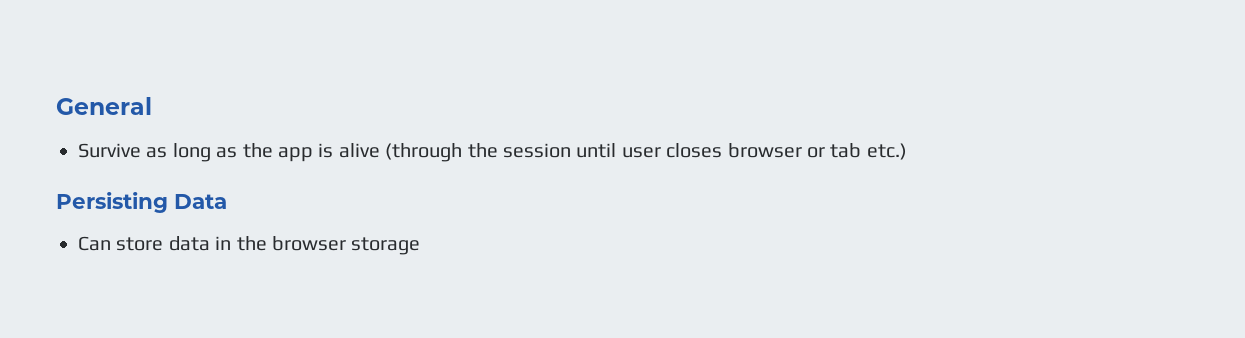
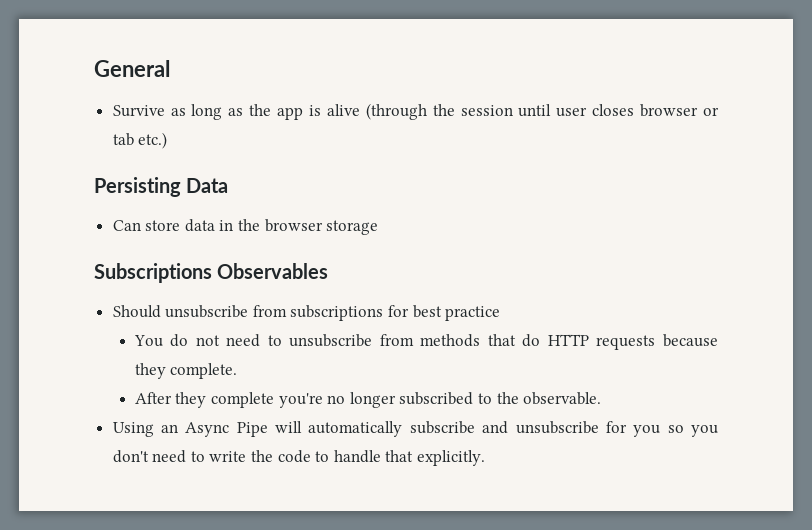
(421, 246) none -> [94,263,329,283] [112,305,501,321] [133,334,718,350] [134,363,238,379] [134,392,602,408] [112,421,718,437] [112,450,486,466] // Subscriptions Observables // Should unsubscribe from subscriptions for best practice // You do not need to unsubscribe from methods that do HTTP requests because they complete. // After they complete you're no longer subscribed to the observable. // Using an Async Pipe will automatically subscribe and unsubscribe for you so you don't need to write the code to handle that explicitly.

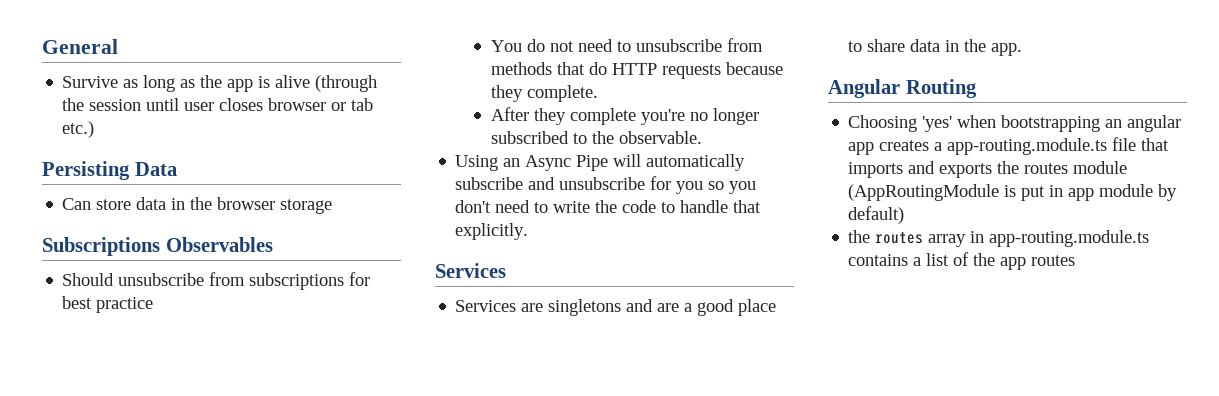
(486, 458) none -> [435,263,506,278] [455,299,777,316] [848,39,1023,56] [828,79,977,98] [848,115,1182,132] [848,137,1170,155] [848,161,1128,178] [848,184,1178,201] [848,206,905,224] [848,230,1150,247] [848,252,1076,270] // Services // Services are singletons and are a good place to share data in the app. // Angular Routing // Choosing 'yes' when bootstrapping an angular app creates a app-routing.module.ts file that imports and exports the routes module (AppRoutingModule is put in app module by default) // the routes array in app-routing.module.ts contains a list of the app routes

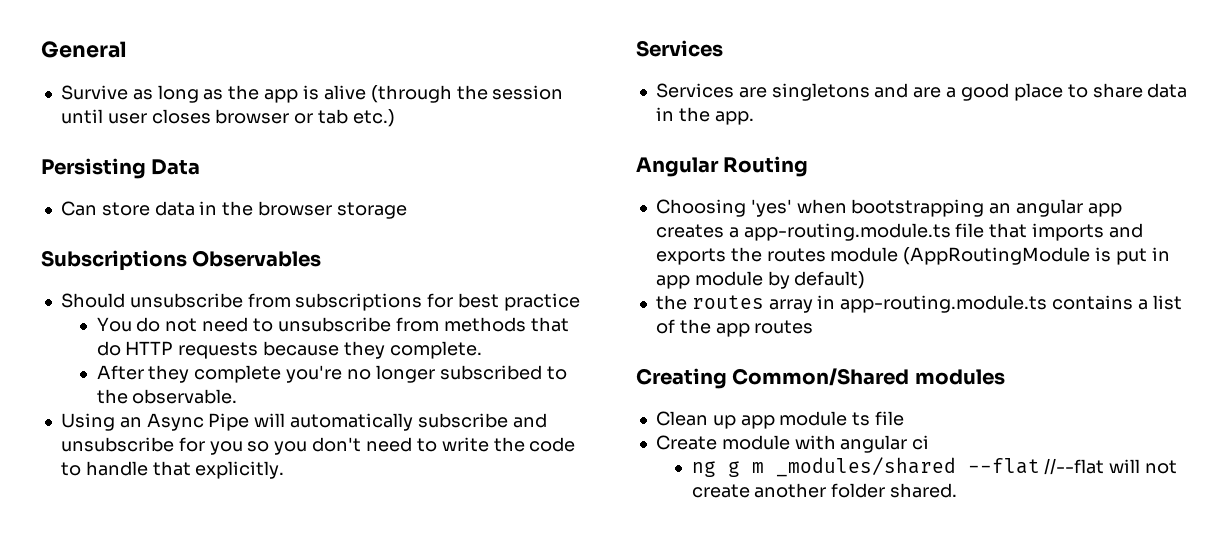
(1076, 260) none -> [636,368,1005,389] [655,411,905,429] [655,435,930,453] [691,457,1178,477] [691,483,958,498] // Creating Common/Shared modules // Clean up app module ts file // Create module with angular ci // ng g m _modules/shared --flat //--flat will not create another folder shared.

